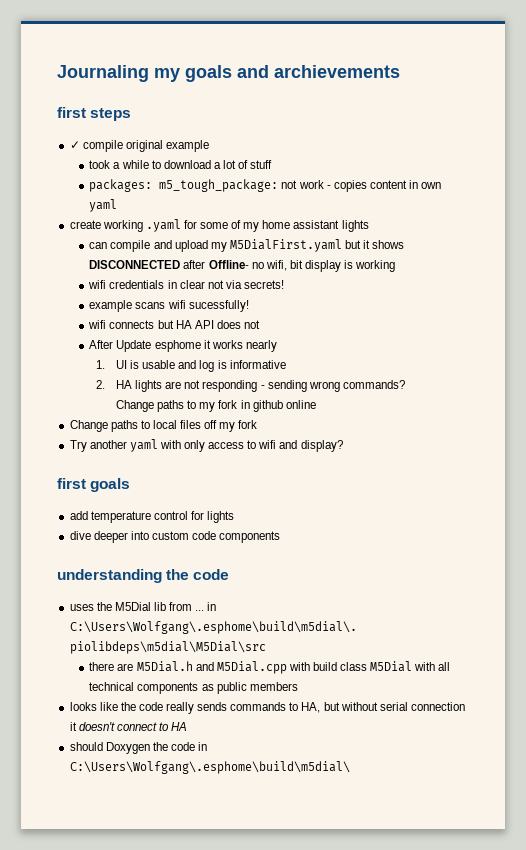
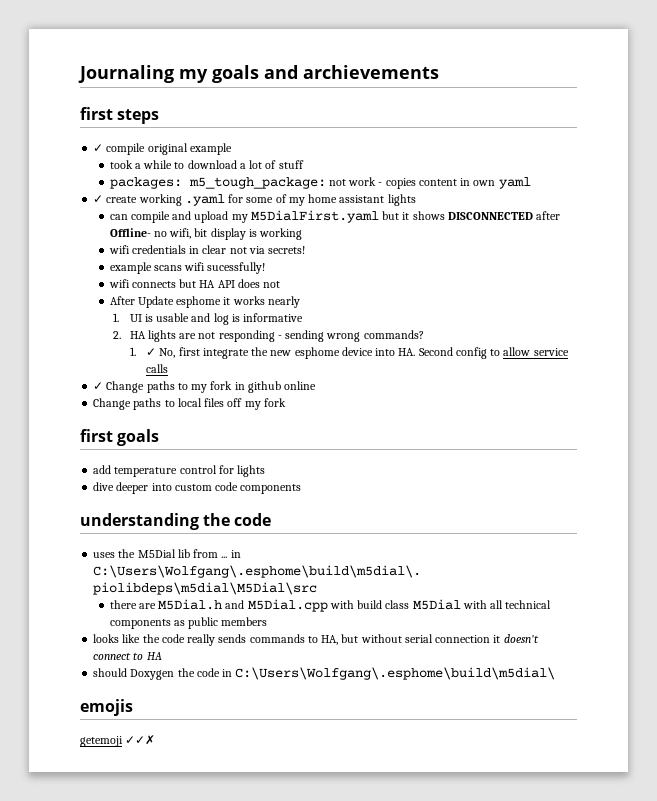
(118, 205) none -> [93,195,104,203] ✓
(405, 384) none -> [129,347,569,359] [146,364,169,373] [93,382,104,390] 1. ✓ No, first integrate the new esphome device into HA. Second config to allow service calls // ✓
[69,439,343,452] // Try another yaml with only access to wifi and display? -> (286, 402) none
(350, 767) none -> [80,699,133,716] [80,735,156,747] // emojis // getemoji ✓✓✗

